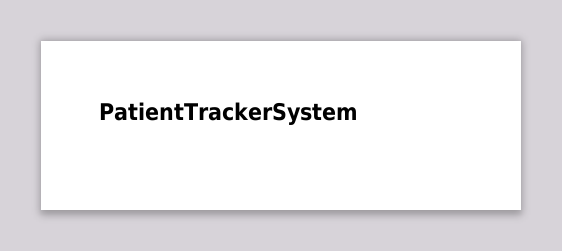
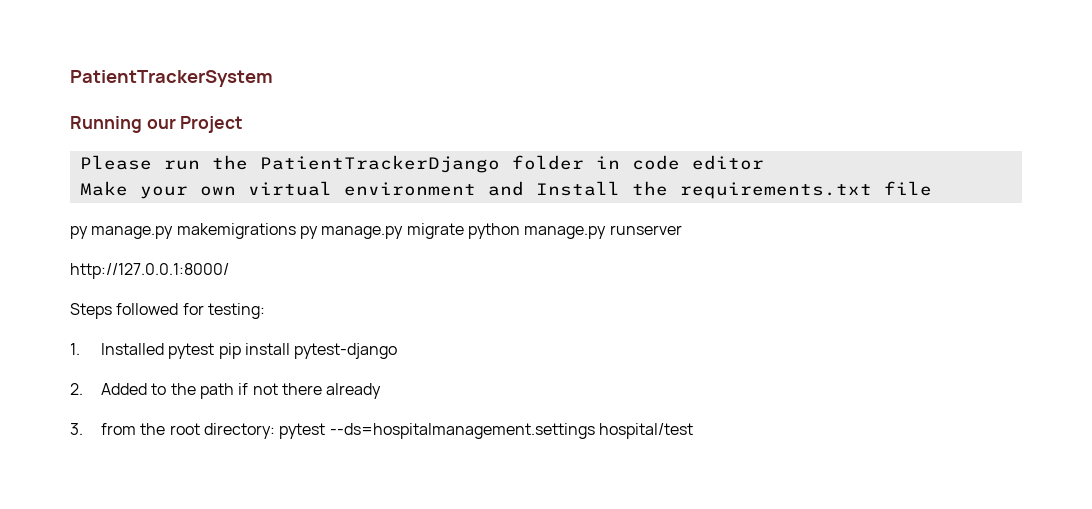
(358, 113) none -> [70,116,244,133] [79,155,764,173] [79,181,932,199] [70,223,682,239] [70,263,229,279] [70,303,265,319] [70,343,398,359] [70,383,382,399] [70,423,693,439] // Running our Project // Please run the PatientTrackerDjango folder in code editor // Make your own virtual environment and Install the requirements.txt file // py manage.py makemigrations py manage.py migrate python manage.py runserver // http://127.0.0.1:8000/ // Steps followed for testing: // 1. Installed pytest pip install pytest-django // 2. Added to the path if not there already // 3. from the root directory: pytest --ds=hospitalmanagement.settings hospital/test

